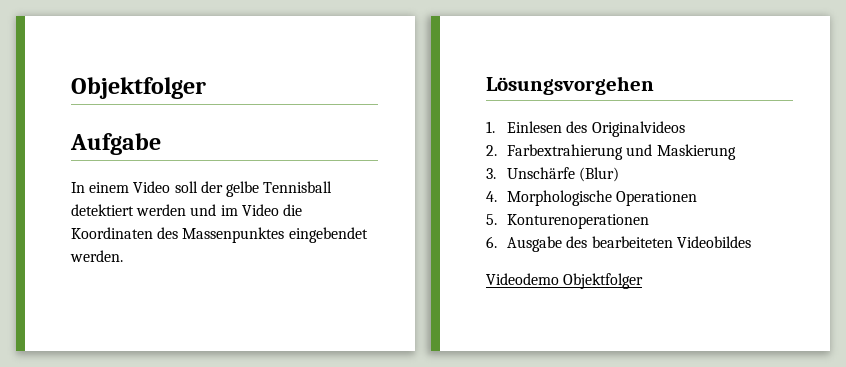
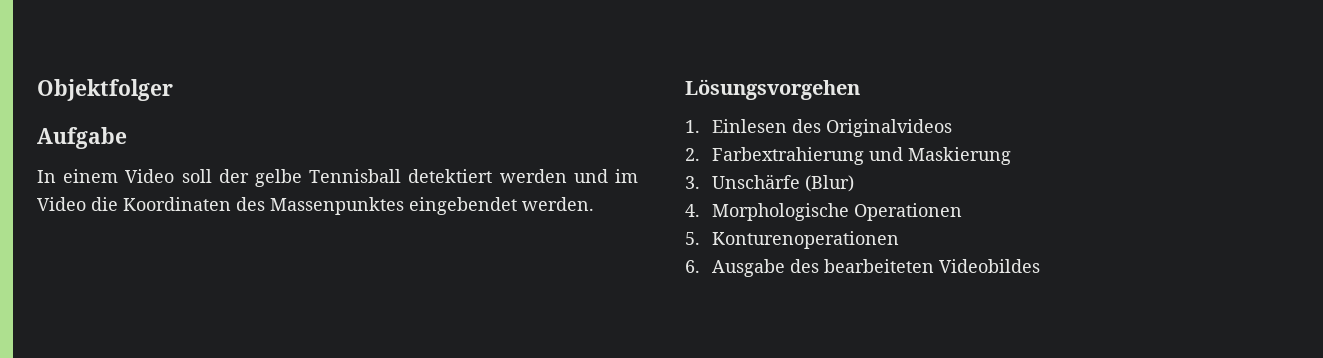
[486,273,644,289] // Videodemo Objektfolger -> (1040, 266) none

